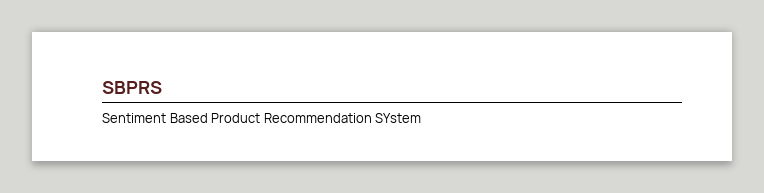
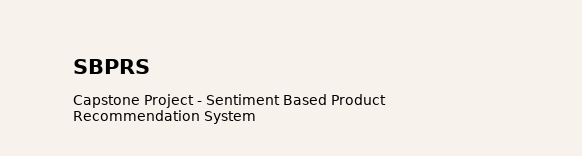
(162, 87) none -> [73,94,202,108] Capstone Project -
[375,113,422,123] SYstem -> [204,111,256,124] System

